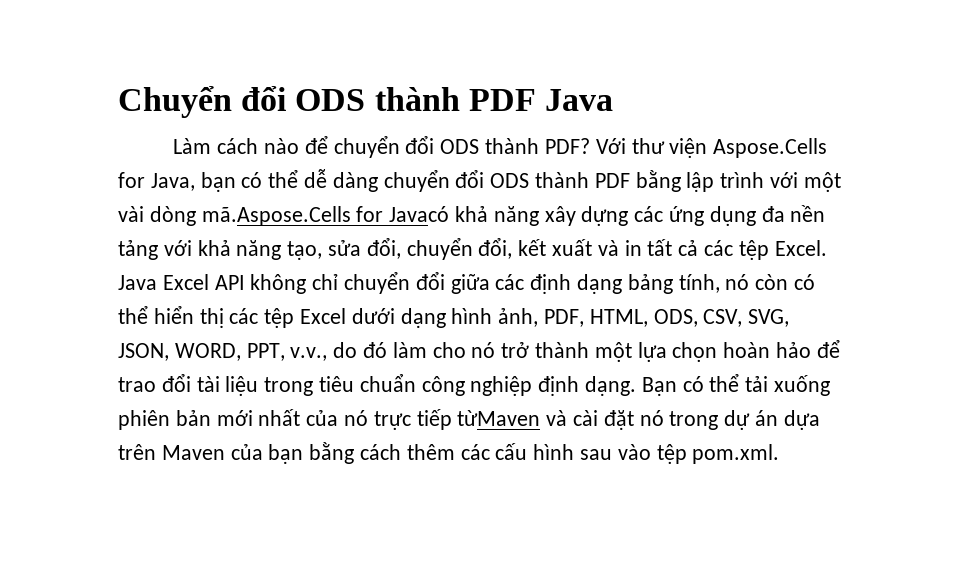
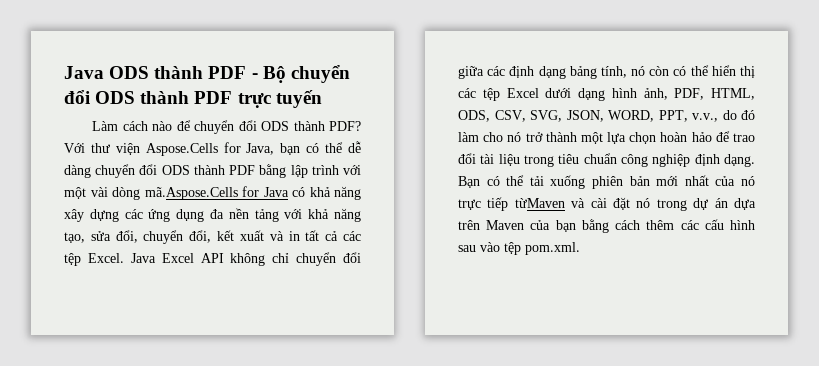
[118,86,613,118] Chuyển đổi ODS thành PDF Java -> [64,65,350,83] [64,90,322,108] Java ODS thành PDF - Bộ chuyển đổi ODS thành PDF trực tuyến
[389,206,450,222] Javacó -> [263,187,305,197] Java có

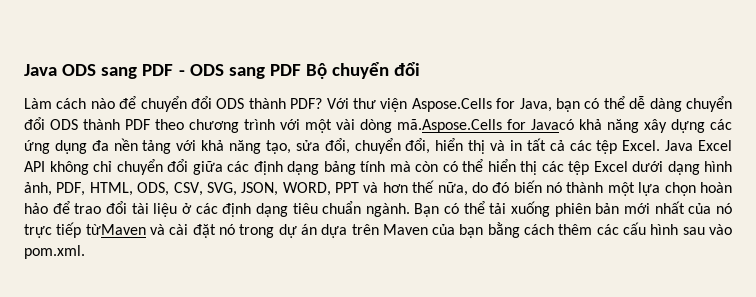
[154,66,204,79] thành -> [101,67,138,79] sang
(258, 76) none -> [189,64,301,79] ODS sang PDF
[95,90,322,108] ODS thành PDF trực tuyến -> (421, 69) none
[259,164,308,178] bằng lập -> [155,119,239,133] theo chương
[263,187,305,197] Java có -> [531,119,574,130] Javacó
[217,230,264,241] kết xuất -> [435,138,486,154] hiển thị
[600,66,646,78] tính, nó -> [360,161,411,172] tính mà
[658,110,755,122] [458,132,543,142] PPT, v.v., do đó làm cho nó trở -> [335,180,563,196] PPT và hơn thế nữa, do đó biến nó
[524,153,755,167] trong tiêu chuẩn công nghiệp định dạng. -> [181,201,410,217] ở các định dạng tiêu chuẩn ngành.
[504,242,521,255] tệp -> (733, 229) none

